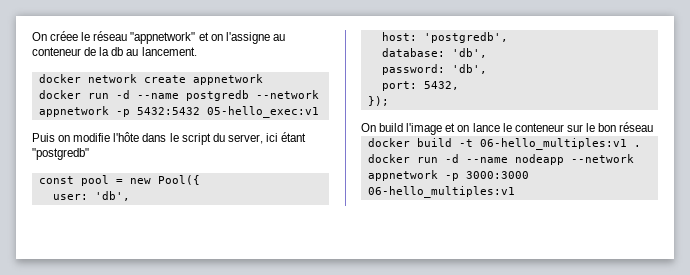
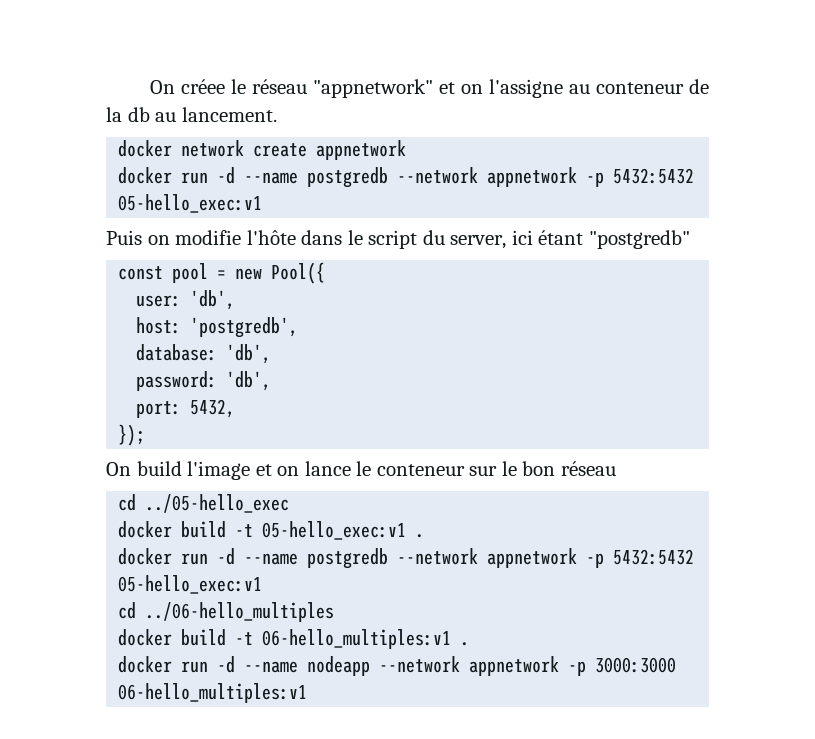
(654, 127) none -> [118,494,290,513] [118,521,425,540] [118,548,695,569] [118,575,263,594] [118,602,335,622] // cd ../05-hello_exec // docker build -t 05-hello_exec:v1 . // docker run -d --name postgredb --network appnetwork -p 5432:5432 05-hello_exec:v1 // cd ../06-hello_multiples

